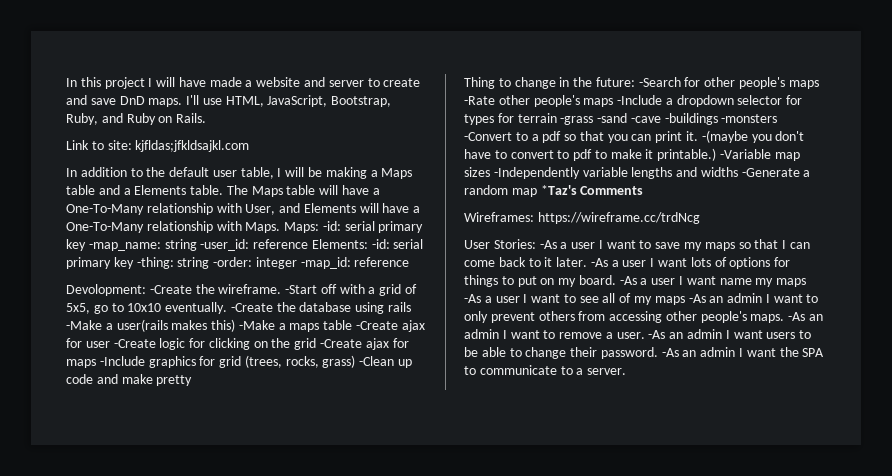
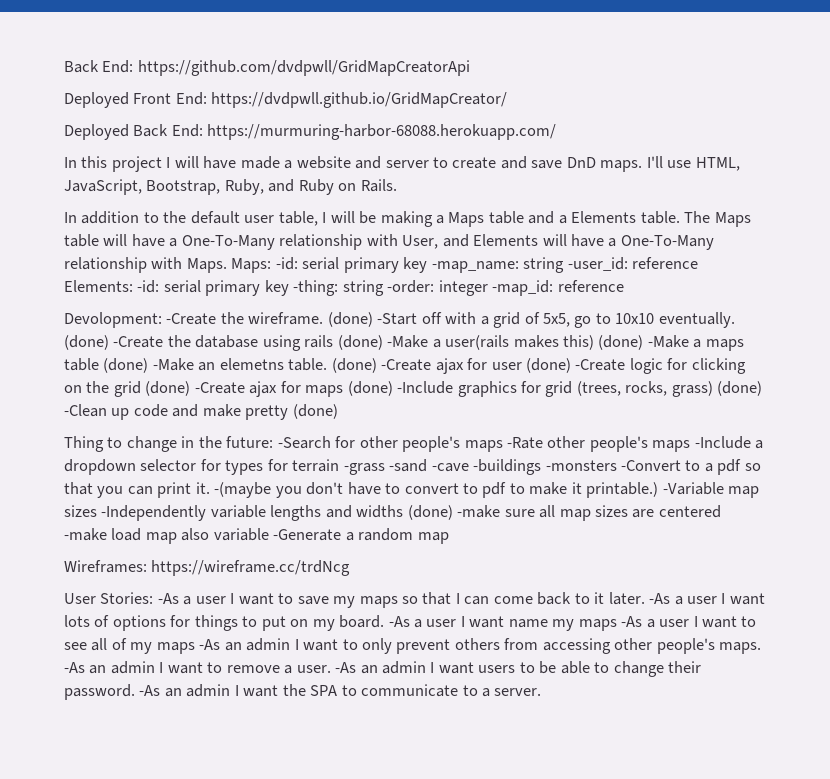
(66, 82) none -> [64,60,470,76] [64,92,508,108] [64,124,557,140] Back End: https://github.com/dvdpwll/GridMapCreatorApi // Deployed Front End: https://dvdpwll.github.io/GridMapCreator/ // Deployed Back End: https://murmuring-harbor-68088.herokuapp.com/ //
[66,140,250,152] // Link to site: kjfldas;jfkldsajkl.com -> (397, 185) none
(282, 289) none -> [327,312,373,327] (done)
(228, 308) none -> [64,335,109,350] (done)
(412, 307) none -> [337,335,383,350] (done)
(236, 325) none -> [598,335,644,350] (done)
(353, 325) none -> [103,358,377,373] (done) -Make an elemetns table. (done)
(110, 344) none -> [526,358,572,373] (done)
(317, 344) none -> [145,381,191,396] (done)
(96, 363) none -> [347,381,393,396] (done)
(356, 361) none -> [717,381,763,396] (done)
(193, 380) none -> [292,404,338,419] (done)
(738, 172) none -> [407,505,721,521] [64,528,269,544] (done) -make sure all map sizes are centered -make load map also variable
[540,185,644,195] *Taz's Comments -> (449, 538) none

